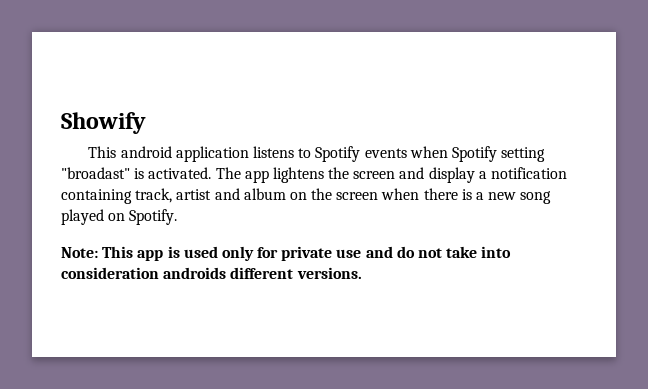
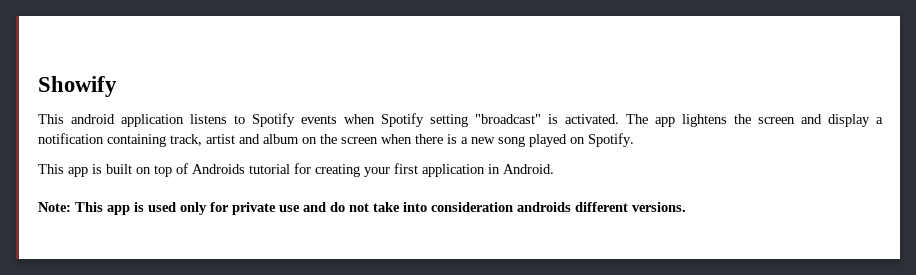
[61,167,130,179] "broadast" -> [475,114,541,124] "broadcast"
(178, 217) none -> [38,163,554,177] // This app is built on top of Androids tutorial for creating your first application in Android.

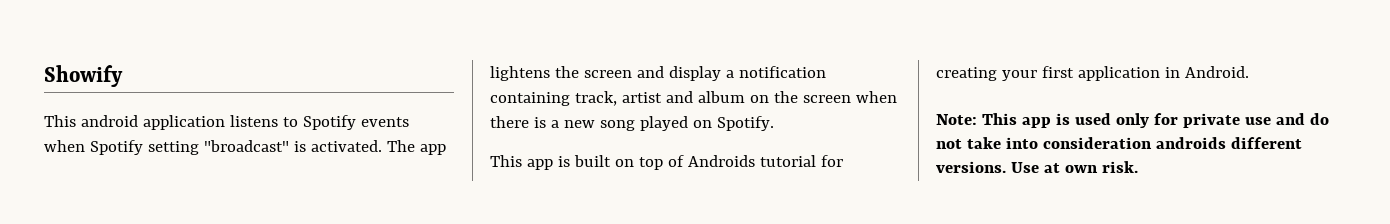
(686, 207) none -> [1010,161,1138,173] Use at own risk.

